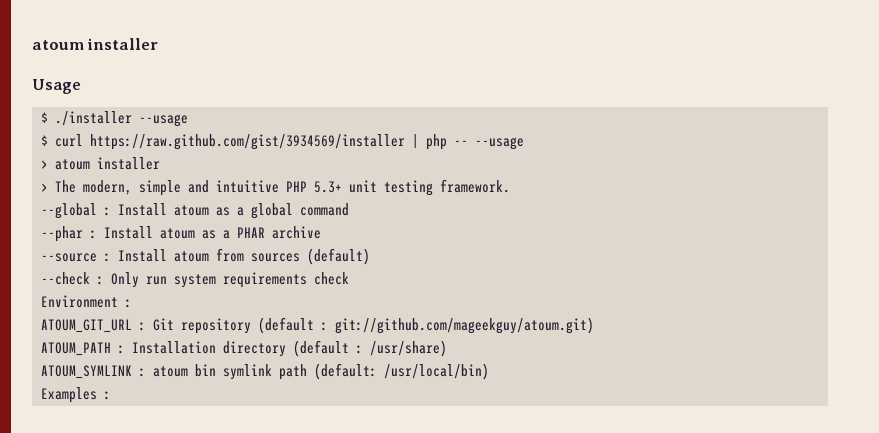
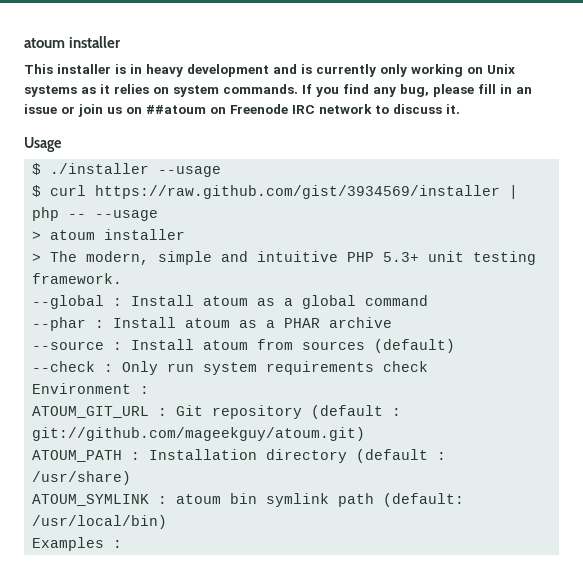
[32,38,159,50] atoum installer -> [24,36,122,48] [24,64,515,77] [24,84,532,97] [24,104,460,117] atoum installer // This installer is in heavy development and is currently only working on Unix systems as it relies on system commands. If you find any bug, please fill in an issue or join us on ##atoum on Freenode IRC network to discuss it.

